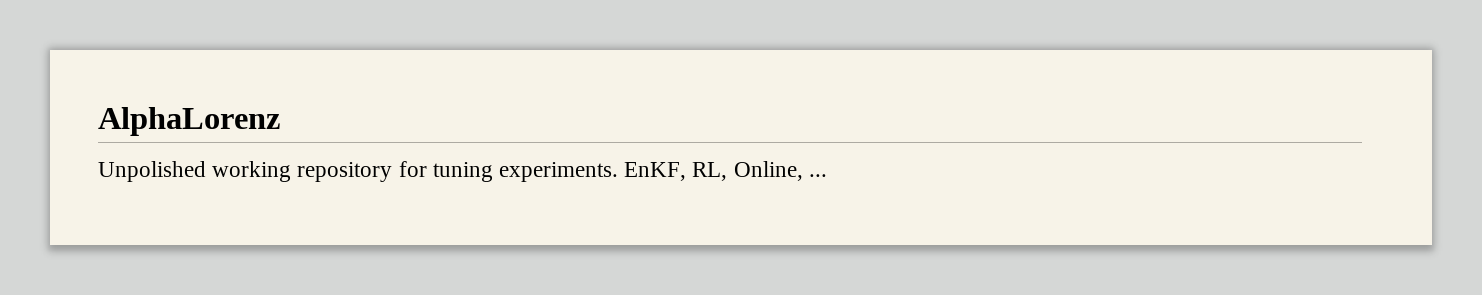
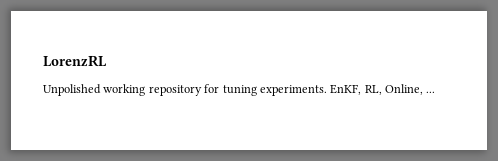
[98,107,280,136] AlphaLorenz -> [43,55,107,67] LorenzRL

